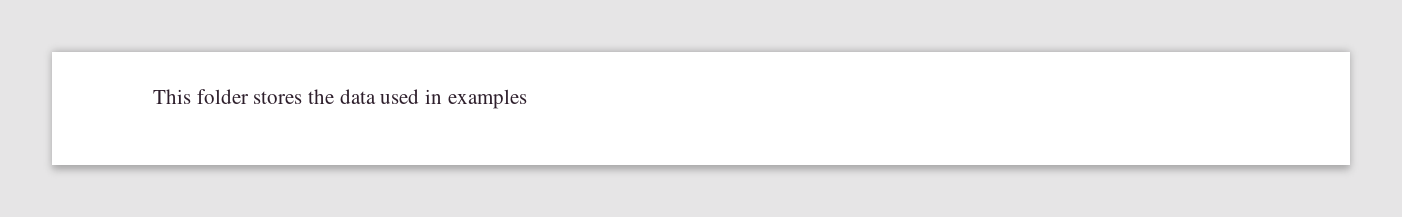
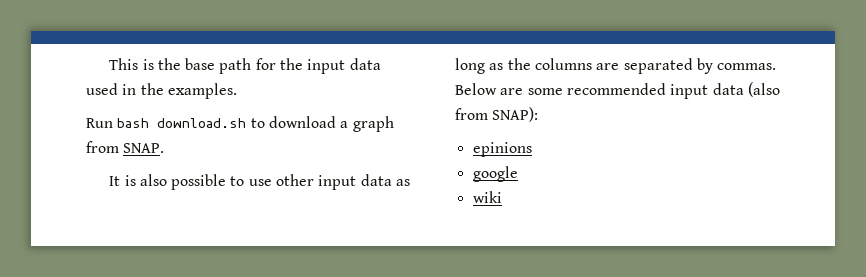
[196,89,527,109] folder stores the data used in examples -> [142,58,381,74] [86,83,237,99] [86,116,394,132] [86,141,165,153] [109,174,411,190] [455,58,777,74] [455,82,780,99] [455,107,539,122] [472,142,532,157] [472,166,518,182] [472,191,502,203] is the base path for the input data used in the examples. // Run bash download.sh to download a graph from SNAP. // It is also possible to use other input data as long as the columns are separated by commas. Below are some recommended input data (also from SNAP): // epinions // google // wiki

